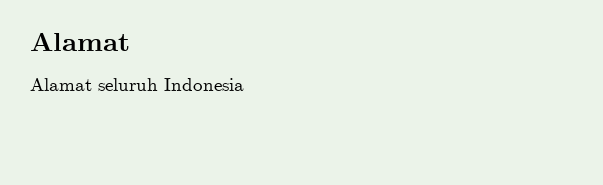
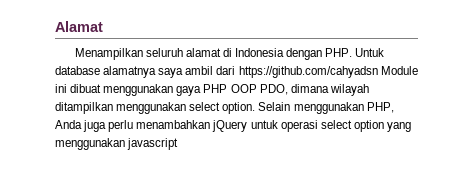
[30,78,244,91] Alamat seluruh Indonesia -> [74,48,385,60] [55,66,418,78] [55,84,369,96] [55,102,394,114] [55,120,411,132] [55,138,179,150] Menampilkan seluruh alamat di Indonesia dengan PHP. Untuk database alamatnya saya ambil dari https://github.com/cahyadsn Module ini dibuat menggunakan gaya PHP OOP PDO, dimana wilayah ditampilkan menggunakan select option. Selain menggunakan PHP, Anda juga perlu menambahkan jQuery untuk operasi select option yang menggunakan javascript

